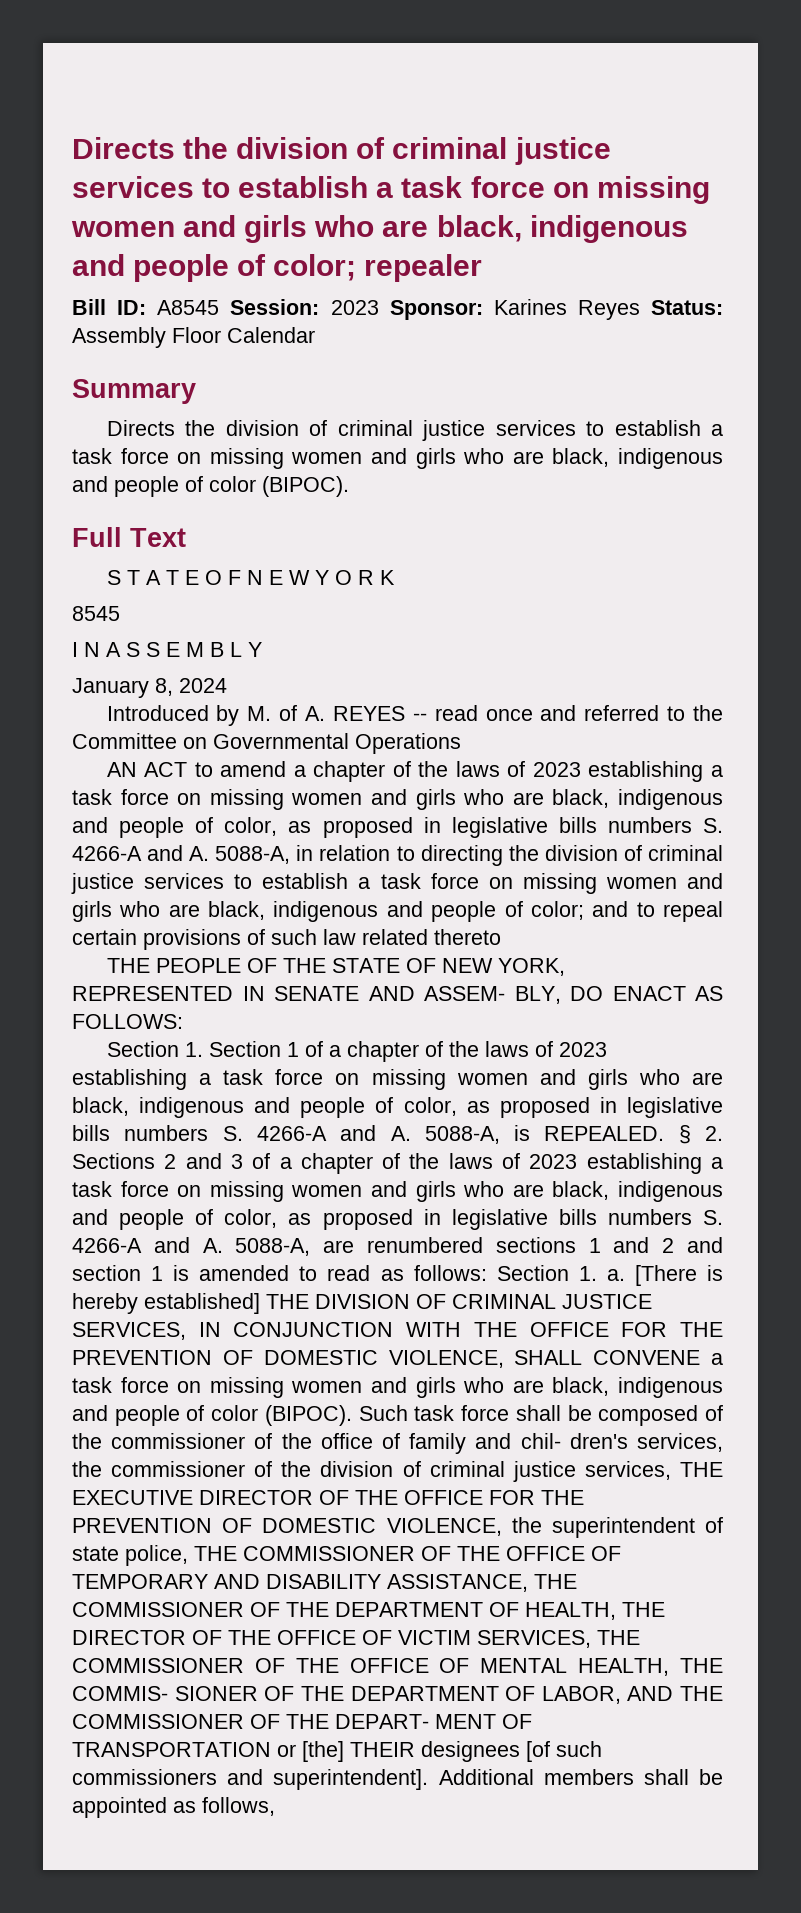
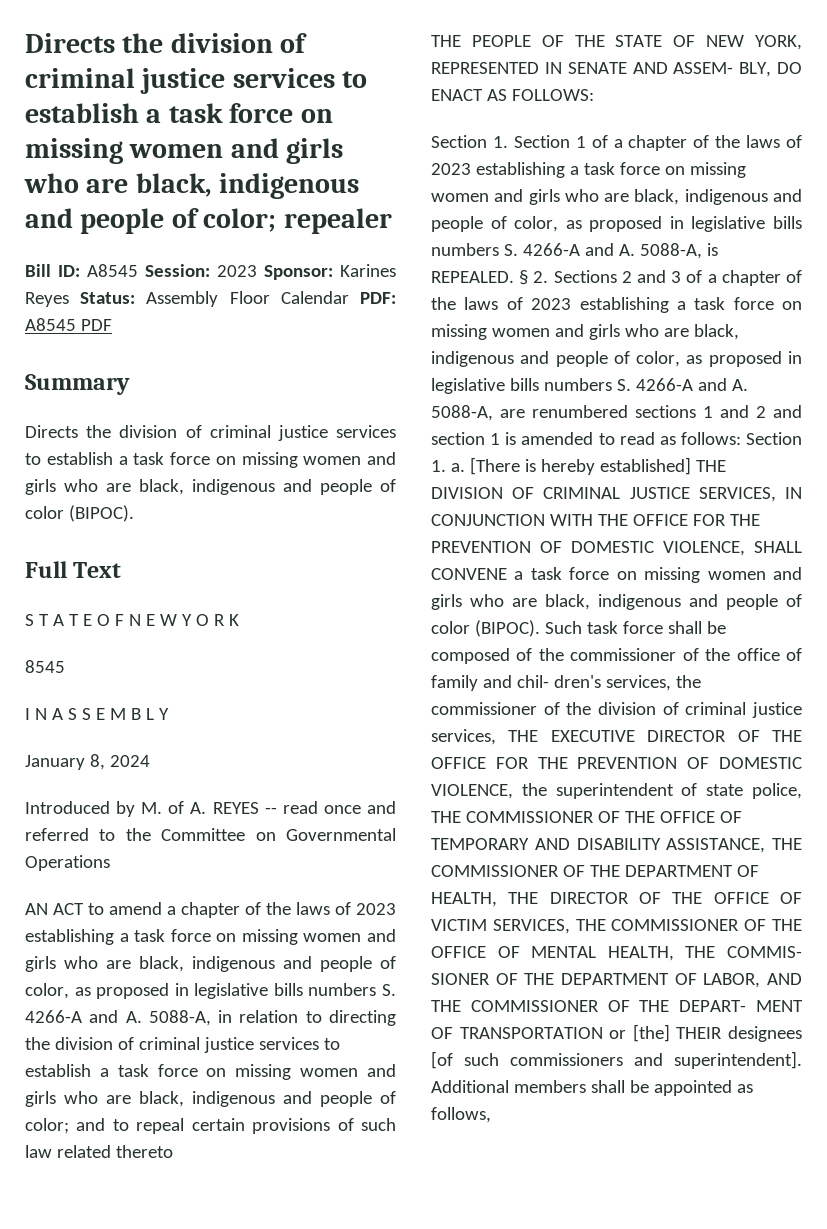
(315, 335) none -> [359,292,396,304] [25,318,112,331] PDF: A8545 PDF

